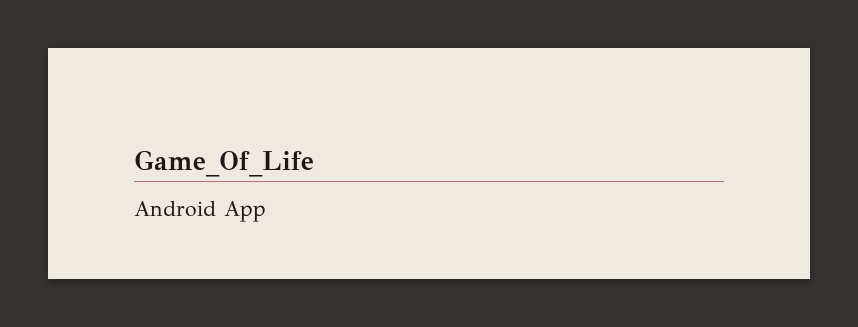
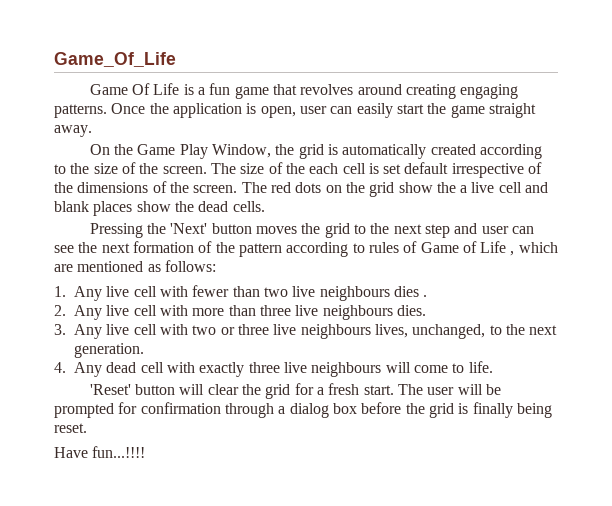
[134,201,266,222] Android App -> [89,83,519,99] [54,103,536,118] [54,125,92,137] [89,144,542,159] [54,162,543,178] [54,181,549,197] [54,201,265,216] [89,223,534,238] [54,241,558,257] [54,260,216,272] [54,285,428,301] [54,305,426,320] [54,324,558,339] [74,343,144,358] [54,361,493,377] [89,383,501,399] [54,402,552,418] [54,423,87,433] [54,446,146,458] Game Of Life is a fun game that revolves around creating engaging patterns. Once the application is open, user can easily start the game straight away. // On the Game Play Window, the grid is automatically created according to the size of the screen. The size of the each cell is set default irrespective of the dimensions of the screen. The red dots on the grid show the a live cell and blank places show the dead cells. // Pressing the 'Next' button moves the grid to the next step and user can see the next formation of the pattern according to rules of Game of Life , which are mentioned as follows: // 1. Any live cell with fewer than two live neighbours dies . // 2. Any live cell with more than three live neighbours dies. // 3. Any live cell with two or three live neighbours lives, unchanged, to the next generation. // 4. Any dead cell with exactly three live neighbours will come to life. // 'Reset' button will clear the grid for a fresh start. The user will be prompted for confirmation through a dialog box before the grid is finally being reset. // Have fun...!!!!

